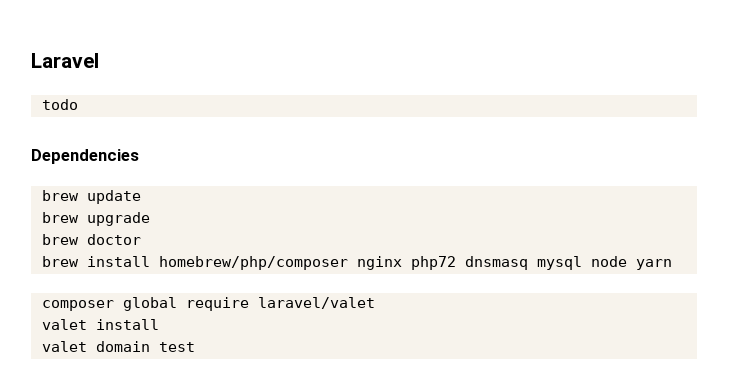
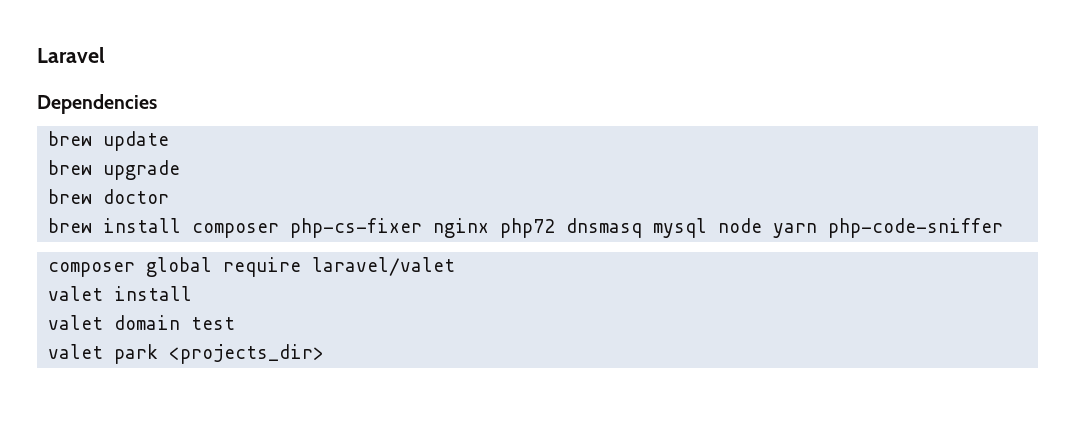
[42,99,79,110] // todo -> (105, 55) none
[159,256,349,270] homebrew/php/composer -> [192,218,423,238] composer php-cs-fixer
(673, 264) none -> [828,218,1004,238] php-code-sniffer
(196, 347) none -> [48,344,325,364] // valet park <projects_dir>

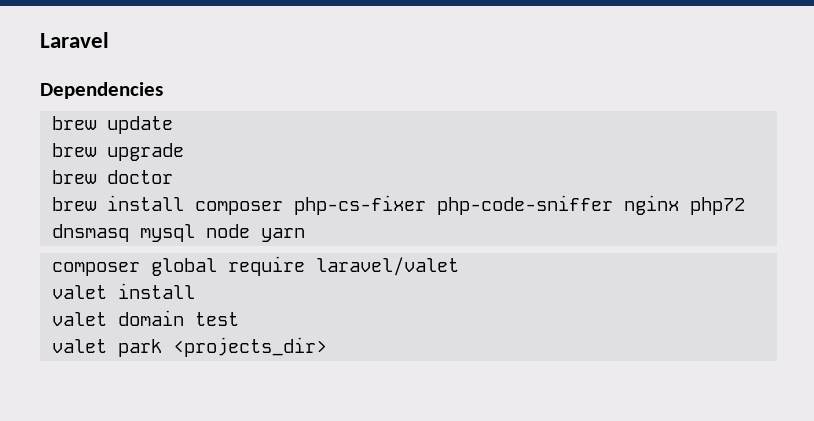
(423, 228) none -> [437,195,613,215] php-code-sniffer
[828,218,1004,238] php-code-sniffer -> (305, 235) none

